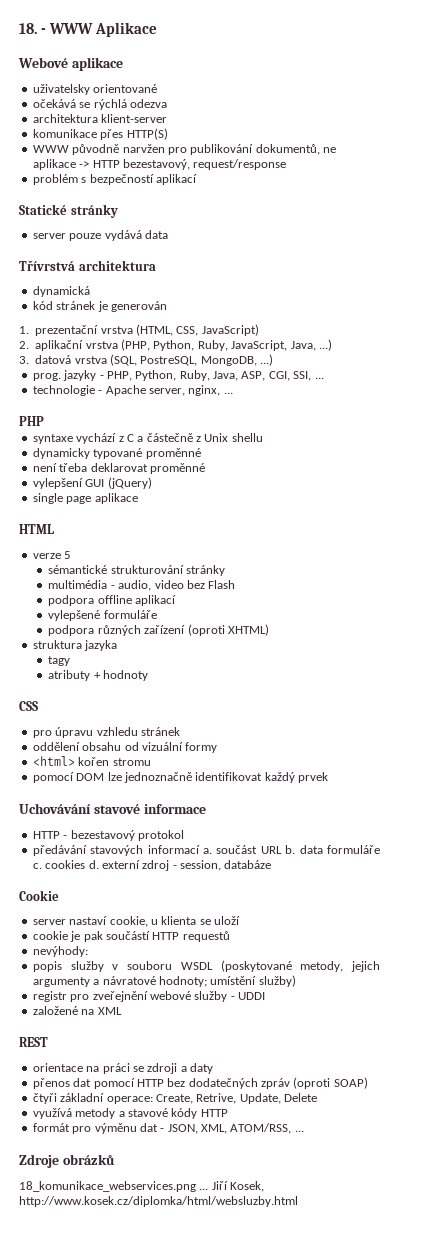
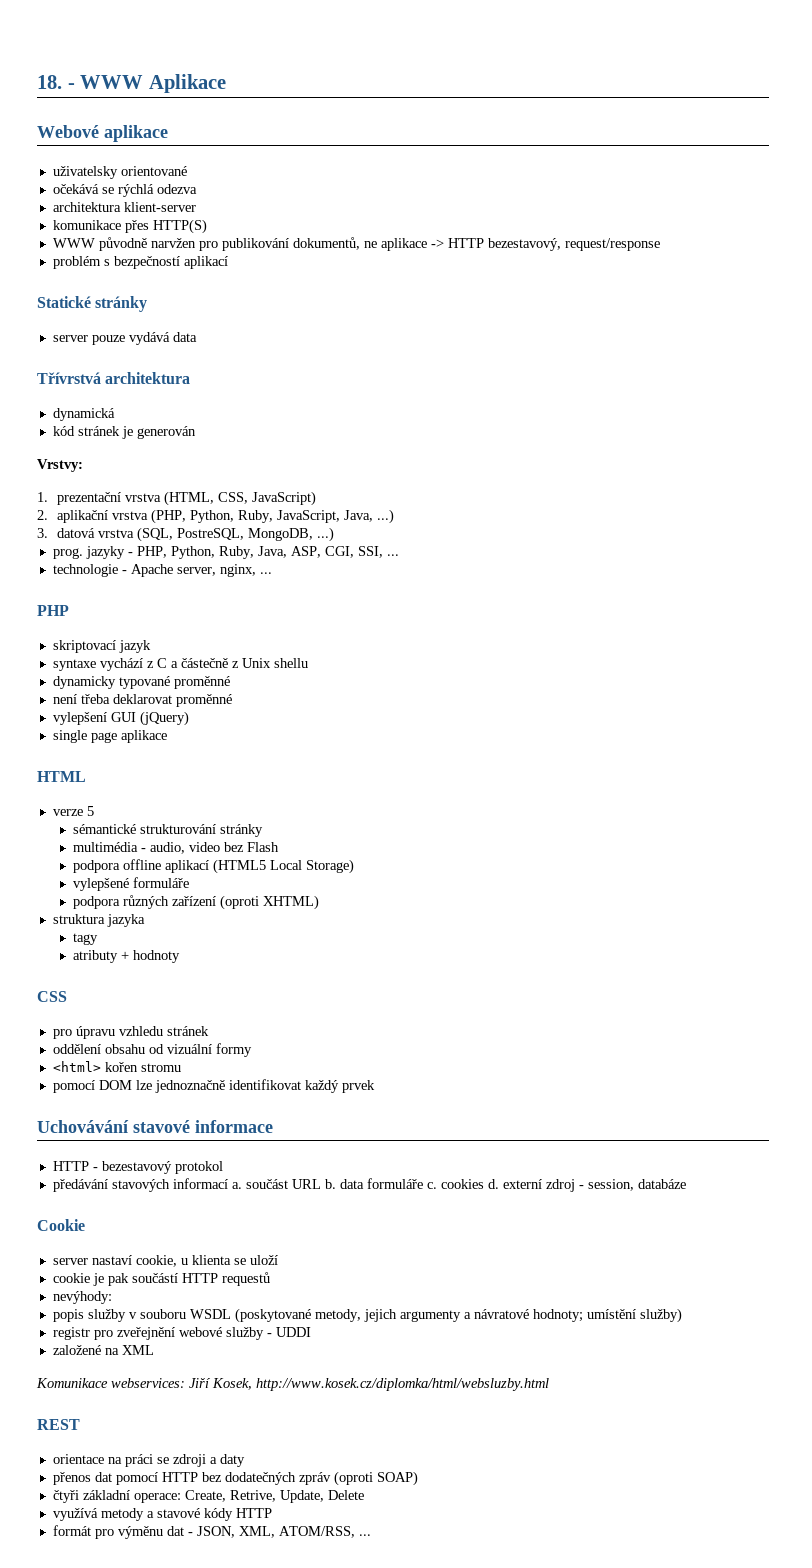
(167, 306) none -> [37,459,83,472] // Vrstvy:
(44, 421) none -> [52,640,151,653] // skriptovací jazyk
(177, 600) none -> [213,859,355,874] (HTML5 Local Storage)
(122, 1011) none -> [36,1378,549,1391] // Komunikace webservices: Jiří Kosek, http://www.kosek.cz/diplomka/html/websluzby.html
[19,1154,115,1168] [19,1181,265,1192] [19,1196,298,1207] // Zdroje obrázků // 18_komunikace_webservices.png ... Jiří Kosek, http://www.kosek.cz/diplomka/html/websluzby.html -> (371, 1535) none

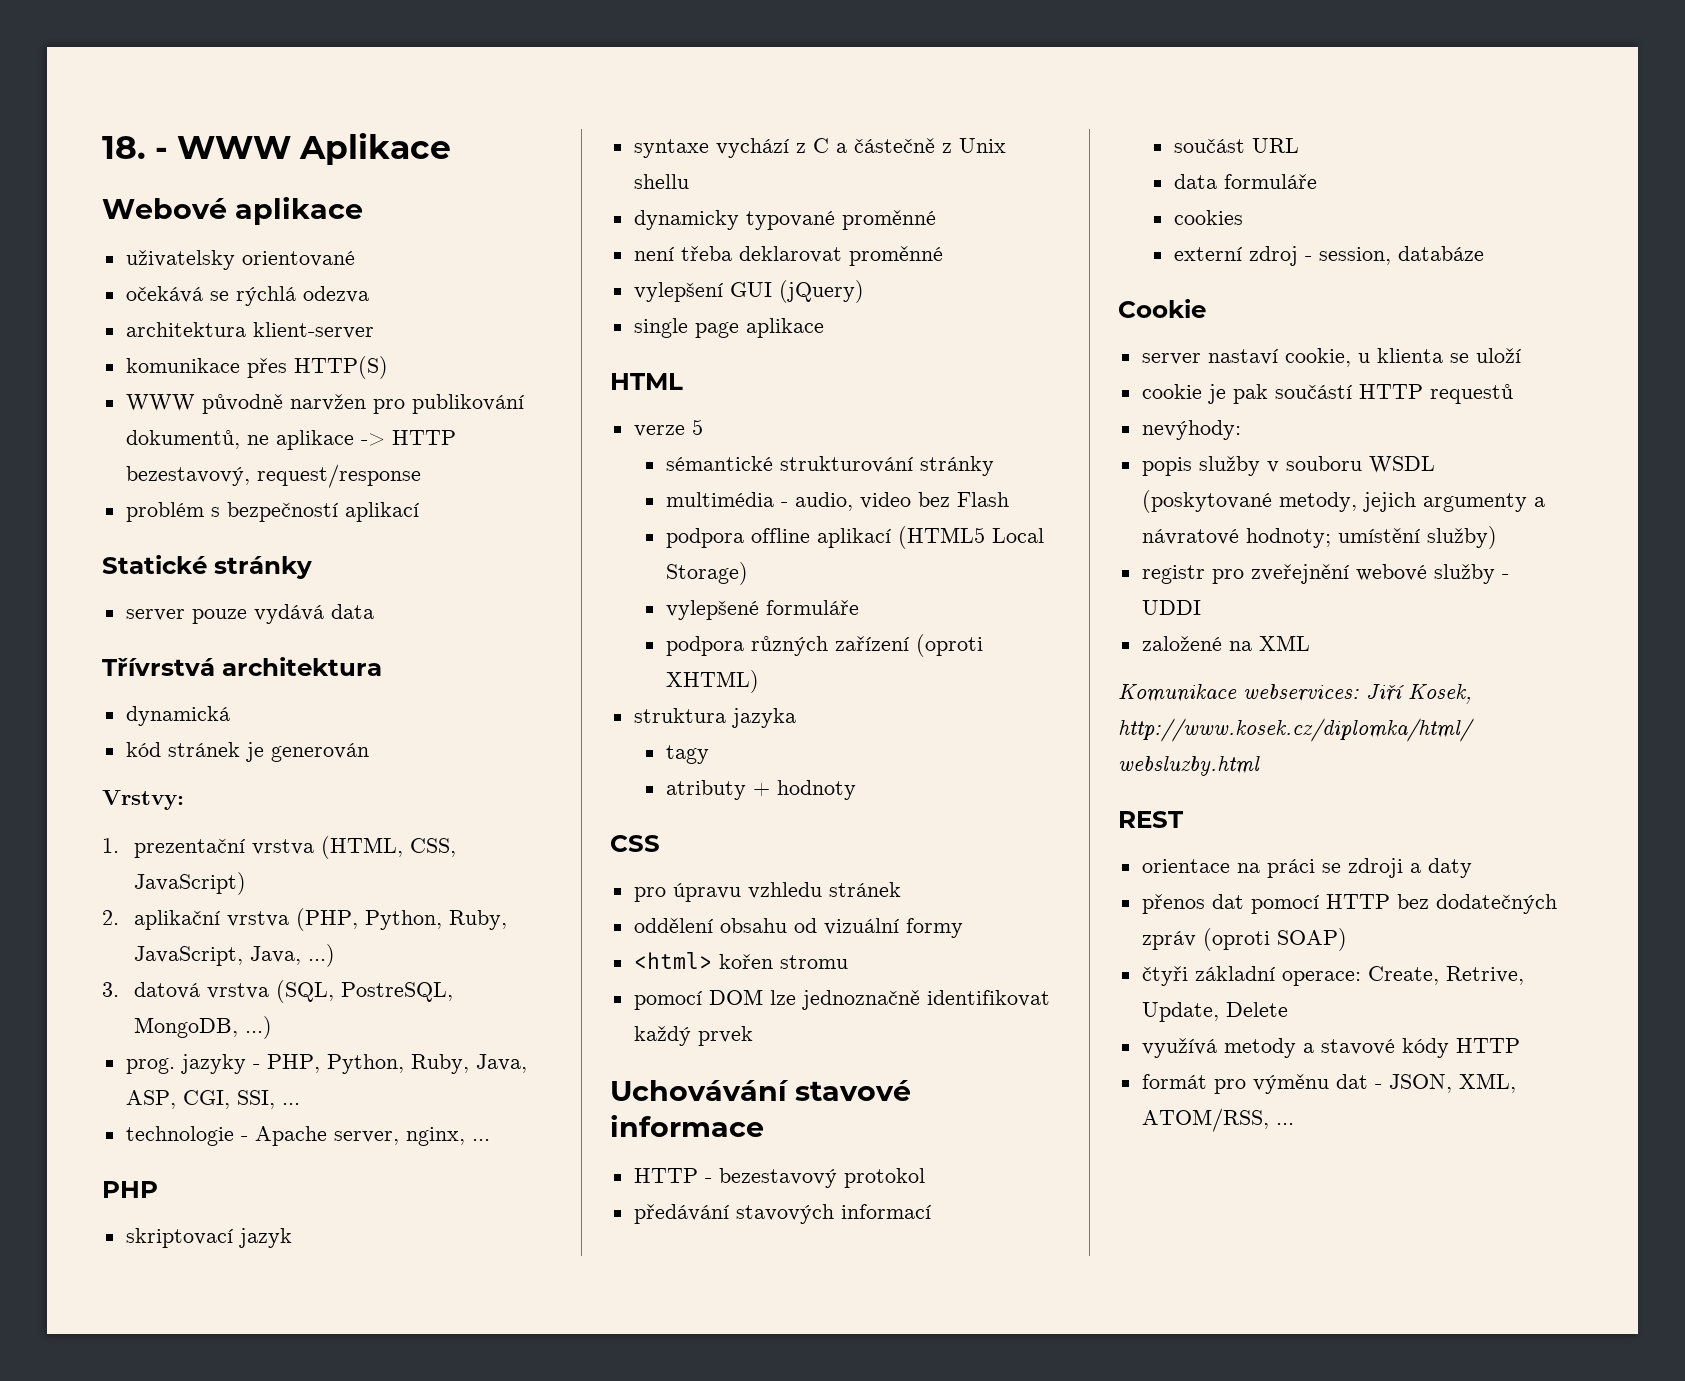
[231,1182,242,1189] a. -> (931, 1211) //
[324,1179,336,1189] b. -> (1299, 145) //
[426,1182,437,1189] c. -> (1317, 181) //
[487,1179,499,1189] d. -> (1243, 217) //

